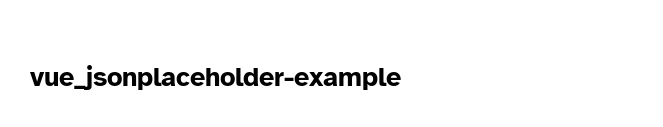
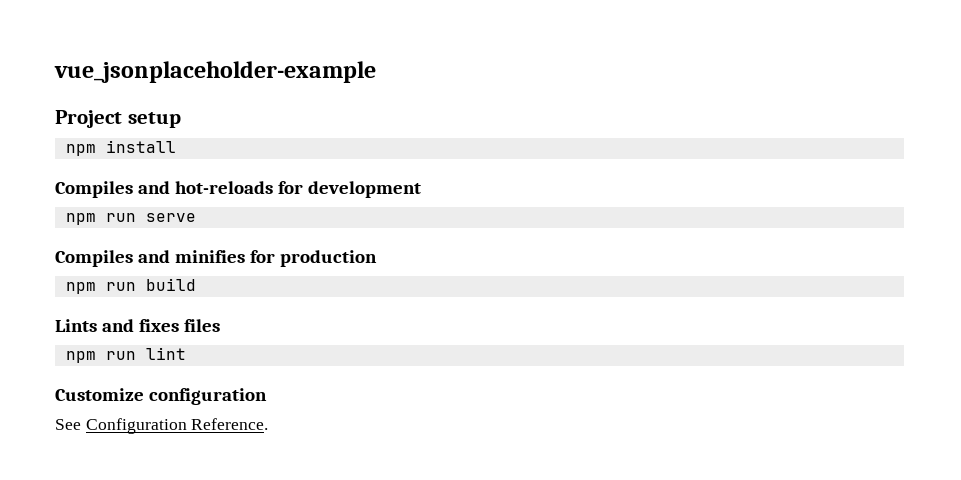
(401, 77) none -> [55,110,181,128] [65,140,176,156] [55,181,421,198] [65,213,196,225] [55,250,377,267] [65,278,196,294] [55,319,220,332] [65,347,186,363] [55,388,267,405] [55,418,269,434] // Project setup // npm install // Compiles and hot-reloads for development // npm run serve // Compiles and minifies for production // npm run build // Lints and fixes files // npm run lint // Customize configuration // See Configuration Reference.

